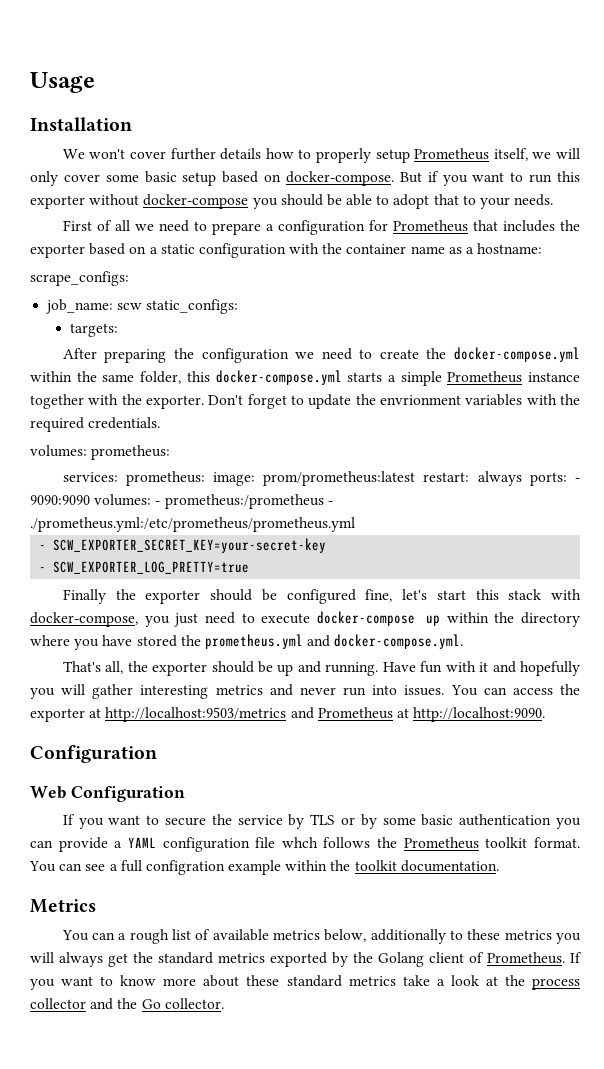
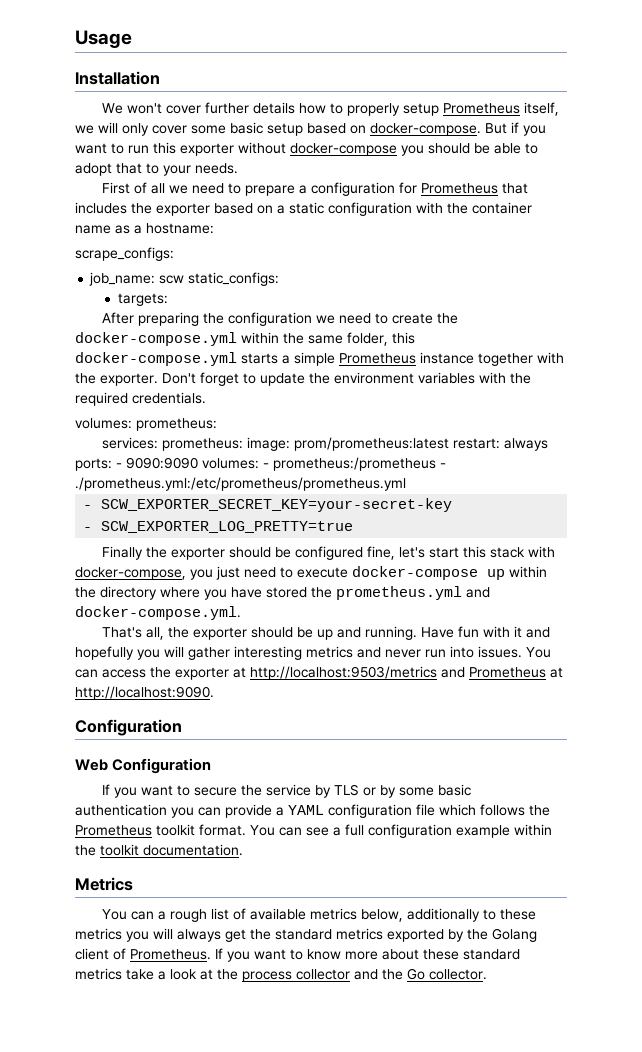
[379,395,461,405] envrionment -> [334,372,414,384] environment
[281,837,318,848] whch -> [439,804,476,816] which
[145,860,225,875] configration -> [368,824,452,838] configuration

